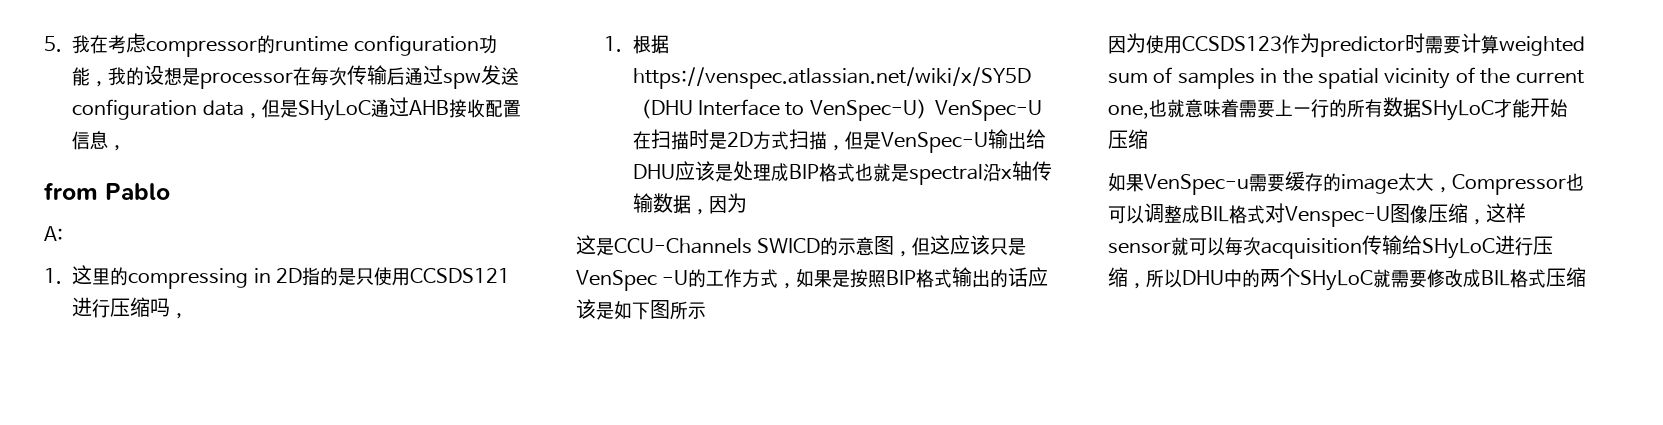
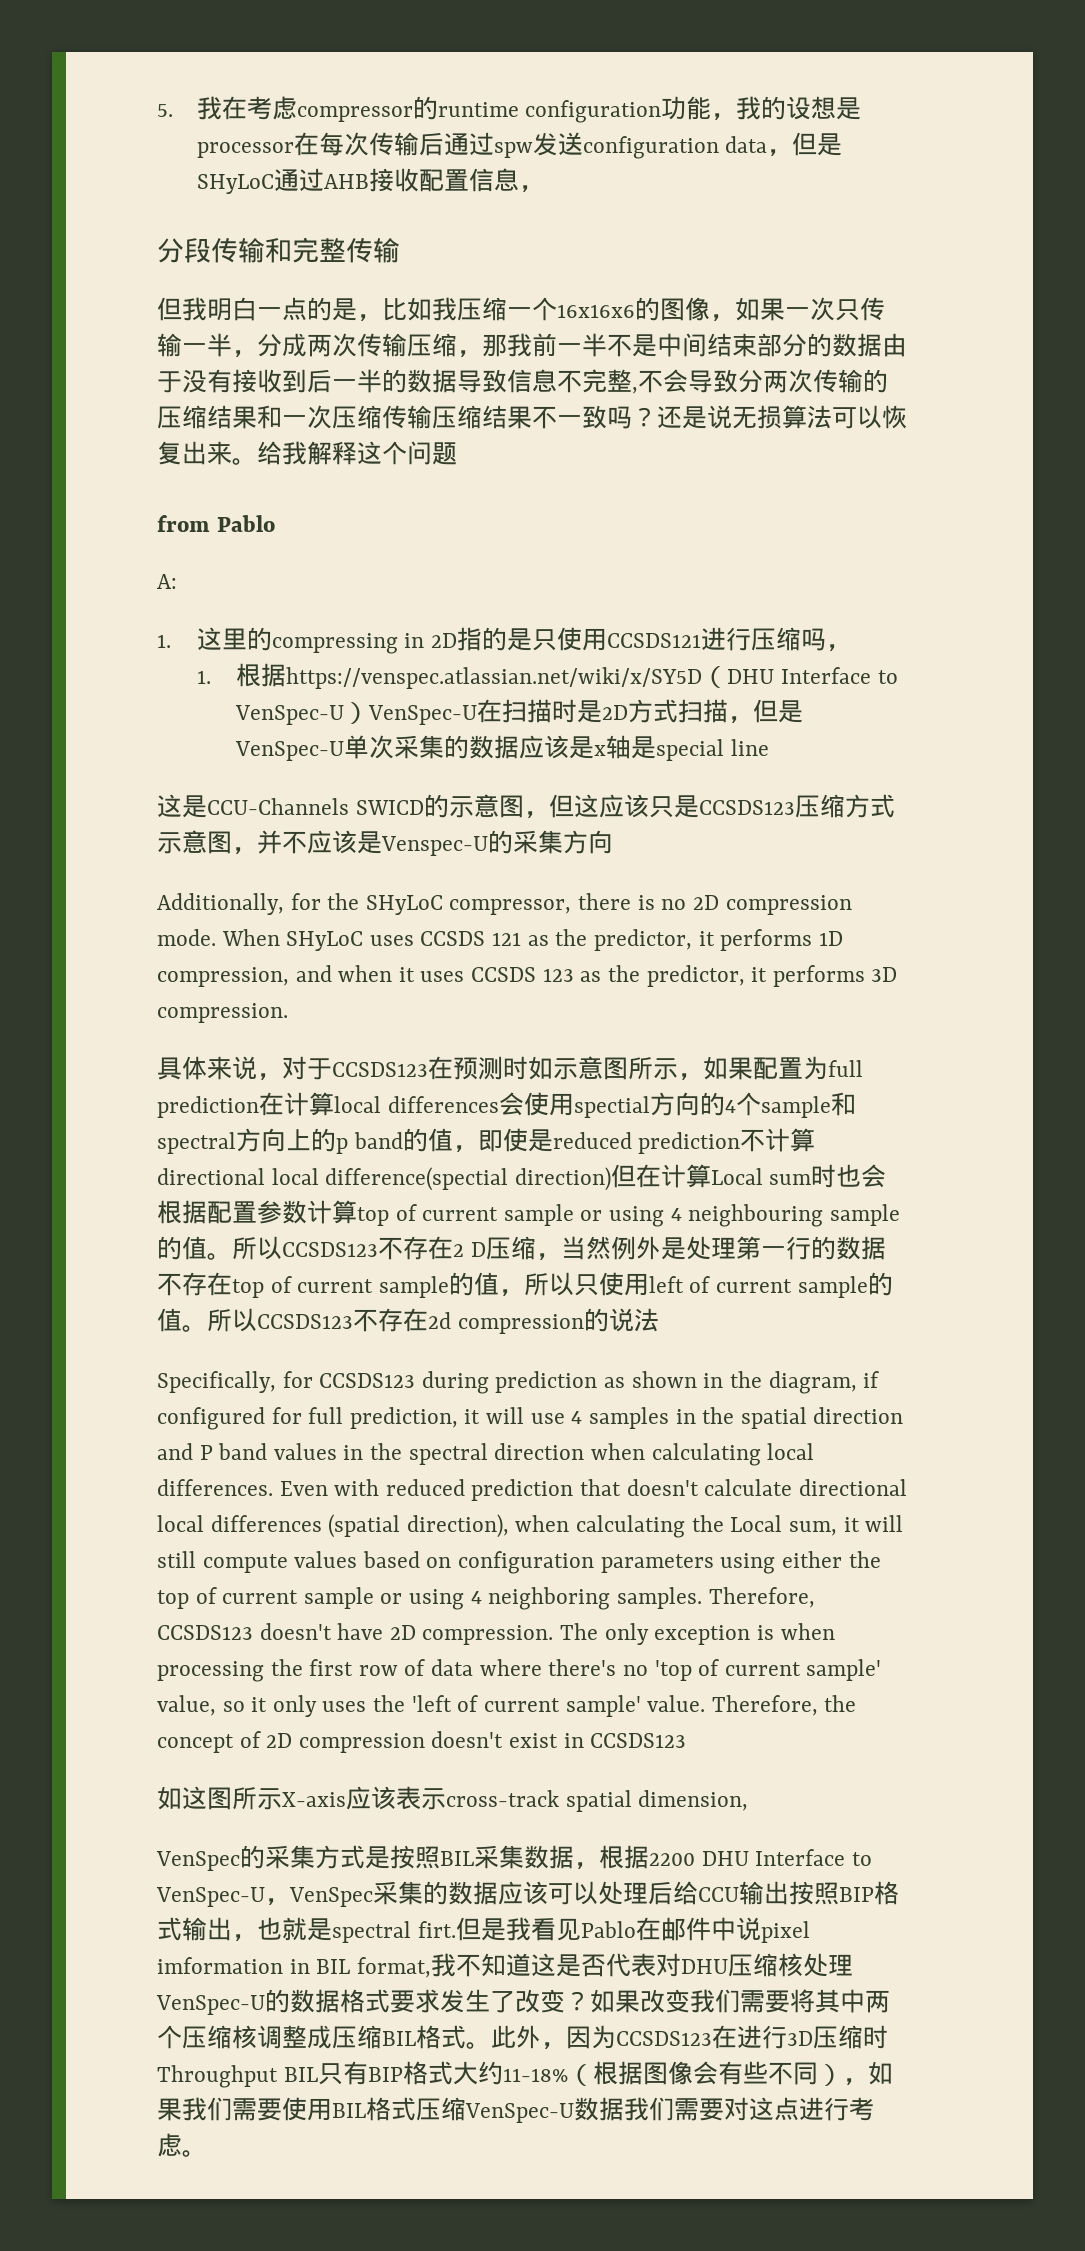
(127, 148) none -> [157,237,400,263] [157,297,885,322] [157,333,907,358] [157,369,888,394] [157,405,907,429] [157,441,457,465] // 分段传输和完整传输 // 但我明白一点的是，比如我压缩一个16x16x6的图像，如果一次只传输一半，分成两次传输压缩，那我前一半不是中间结束部分的数据由于没有接收到后一半的数据导致信息不完整,不会导致分两次传输的压缩结果和一次压缩传输压缩结果不一致吗？还是说无损算法可以恢复出来。给我解释这个问题
[987,129,1046,150] [632,161,1052,185] [632,193,747,215] 输出给DHU应该是处理成BIP格式也就是spectral沿x轴传输数据，因为 -> [344,735,769,761] 单次采集的数据应该是x轴是special line
[576,267,1049,291] [576,299,706,320] [1108,33,1585,57] [1108,67,1584,89] [1108,97,1568,121] [1108,129,1148,149] [1108,171,1584,195] [1108,203,1526,227] [1108,235,1553,259] [1108,267,1586,291] VenSpec -U的工作方式，如果是按照BIP格式输出的话应该是如下图所示 // 因为使用CCSDS123作为predictor时需要计算weighted sum of samples in the spatial vicinity of the current one,也就意味着需要上一行的所有数据SHyLoC才能开始压缩 // 如果VenSpec-u需要缓存的image太大，Compressor也可以调整成BIL格式对Venspec-U图像压缩，这样sensor就可以每次acquisition传输给SHyLoC进行压缩，所以DHU中的两个SHyLoC就需要修改成BIL格式压缩 -> [698,794,895,818] [157,830,613,856] [157,893,852,915] [157,929,843,951] [157,965,898,987] [157,1003,288,1023] [157,1056,863,1081] [157,1092,856,1118] [157,1128,816,1154] [157,1164,887,1191] [157,1200,900,1227] [157,1236,886,1261] [157,1272,893,1298] [157,1308,659,1334] [157,1371,880,1394] [157,1407,904,1430] [157,1443,815,1466] [157,1479,907,1501] [157,1514,904,1538] [157,1551,881,1574] [157,1587,815,1610] [157,1623,835,1645] [157,1659,882,1682] [157,1695,857,1717] [157,1731,687,1753] [157,1786,749,1812] [156,1845,872,1871] [156,1881,899,1907] [157,1917,810,1943] [157,1953,853,1978] [156,1989,890,2015] [157,2025,888,2050] [157,2061,893,2088] [157,2097,874,2123] [157,2133,207,2157] CCSDS123压缩方式示意图，并不应该是Venspec-U的采集方向 // Additionally, for the SHyLoC compressor, there is no 2D compression mode. When SHyLoC uses CCSDS 121 as the predictor, it performs 1D compression, and when it uses CCSDS 123 as the predictor, it performs 3D compression. // 具体来说，对于CCSDS123在预测时如示意图所示，如果配置为full prediction在计算local differences会使用spectial方向的4个sample和spectral方向上的p band的值，即使是reduced prediction不计算directional local difference(spectial direction)但在计算Local sum时也会根据配置参数计算top of current sample or using 4 neighbouring sample的值。所以CCSDS123不存在2 D压缩，当然例外是处理第一行的数据不存在top of current sample的值，所以只使用left of current sample的值。所以CCSDS123不存在2d compression的说法 // Specifically, for CCSDS123 during prediction as shown in the diagram, if configured for full prediction, it will use 4 samples in the spatial direction and P band values in the spectral direction when calculating local differences. Even with reduced prediction that doesn't calculate directional local differences (spatial direction), when calculating the Local sum, it will still compute values based on configuration parameters using either the top of current sample or using 4 neighboring samples. Therefore, CCSDS123 doesn't have 2D compression. The only exception is when processing the first row of data where there's no 'top of current sample' value, so it only uses the 'left of current sample' value. Therefore, the concept of 2D compression doesn't exist in CCSDS123 // 如这图所示X-axis应该表示cross-track spatial dimension, // VenSpec的采集方式是按照BIL采集数据，根据2200 DHU Interface to VenSpec-U，VenSpec采集的数据应该可以处理后给CCU输出按照BIP格式输出，也就是spectral firt.但是我看见Pablo在邮件中说pixel imformation in BIL format,我不知道这是否代表对DHU压缩核处理VenSpec-U的数据格式要求发生了改变？如果改变我们需要将其中两个压缩核调整成压缩BIL格式。此外，因为CCSDS123在进行3D压缩时Throughput BIL只有BIP格式大约11-18%（根据图像会有些不同），如果我们需要使用BIL格式压缩VenSpec-U数据我们需要对这点进行考虑。

